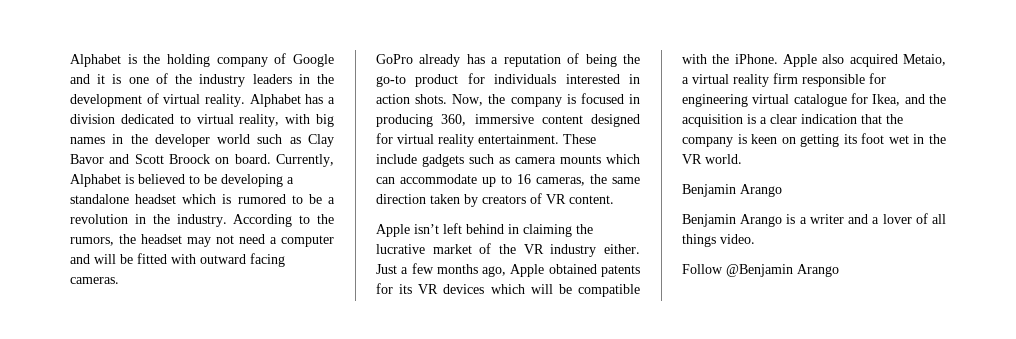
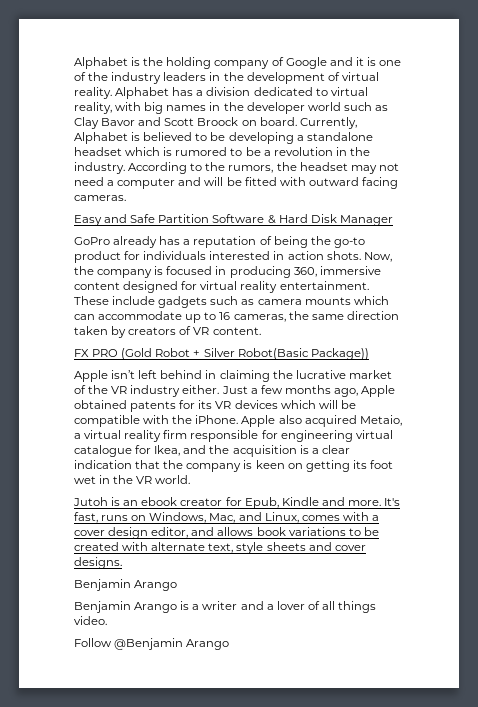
(119, 280) none -> [74,214,393,226] // Easy and Safe Partition Software & Hard Disk Manager
(614, 199) none -> [74,348,369,360] // FX PRO (Gold Robot + Silver Robot(Basic Package))
(742, 159) none -> [73,497,401,509] [74,512,379,523] [74,527,379,539] [74,542,366,554] [74,557,122,569] // Jutoh is an ebook creator for Epub, Kindle and more. It's fast, runs on Windows, Mac, and Linux, comes with a cover design editor, and allows book variations to be created with alternate text, style sheets and cover designs.

